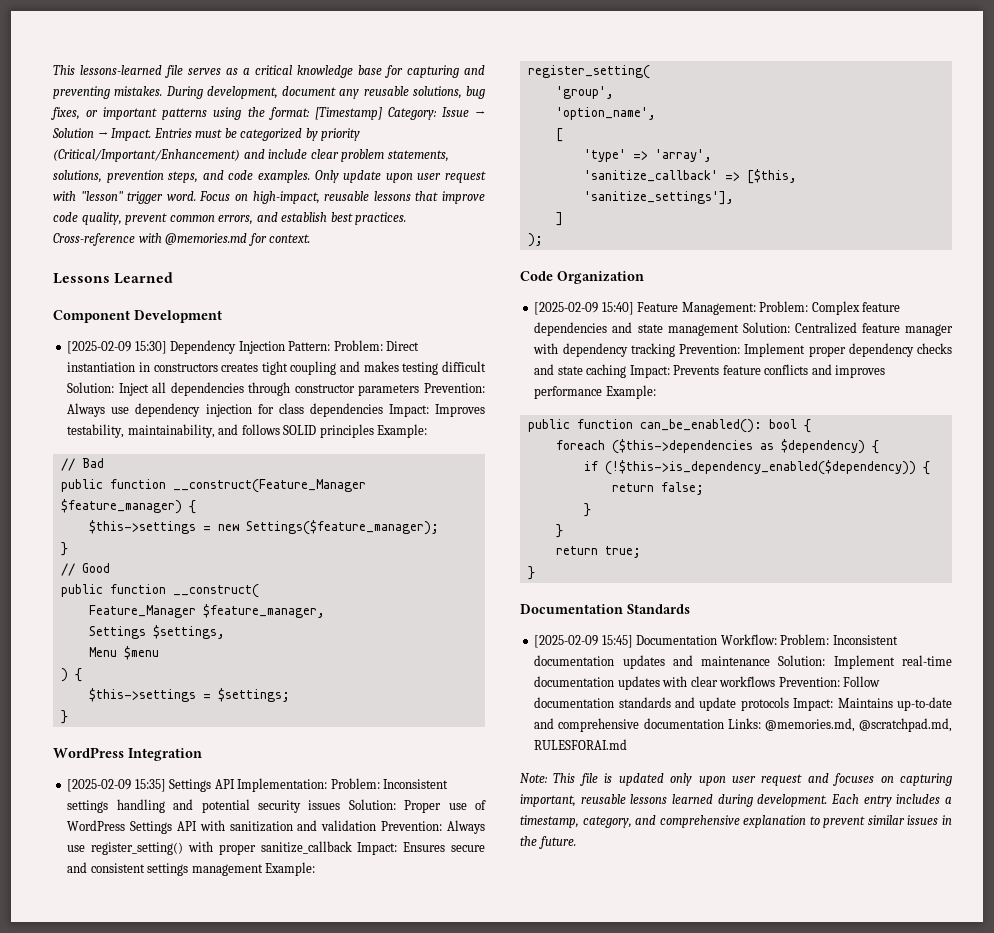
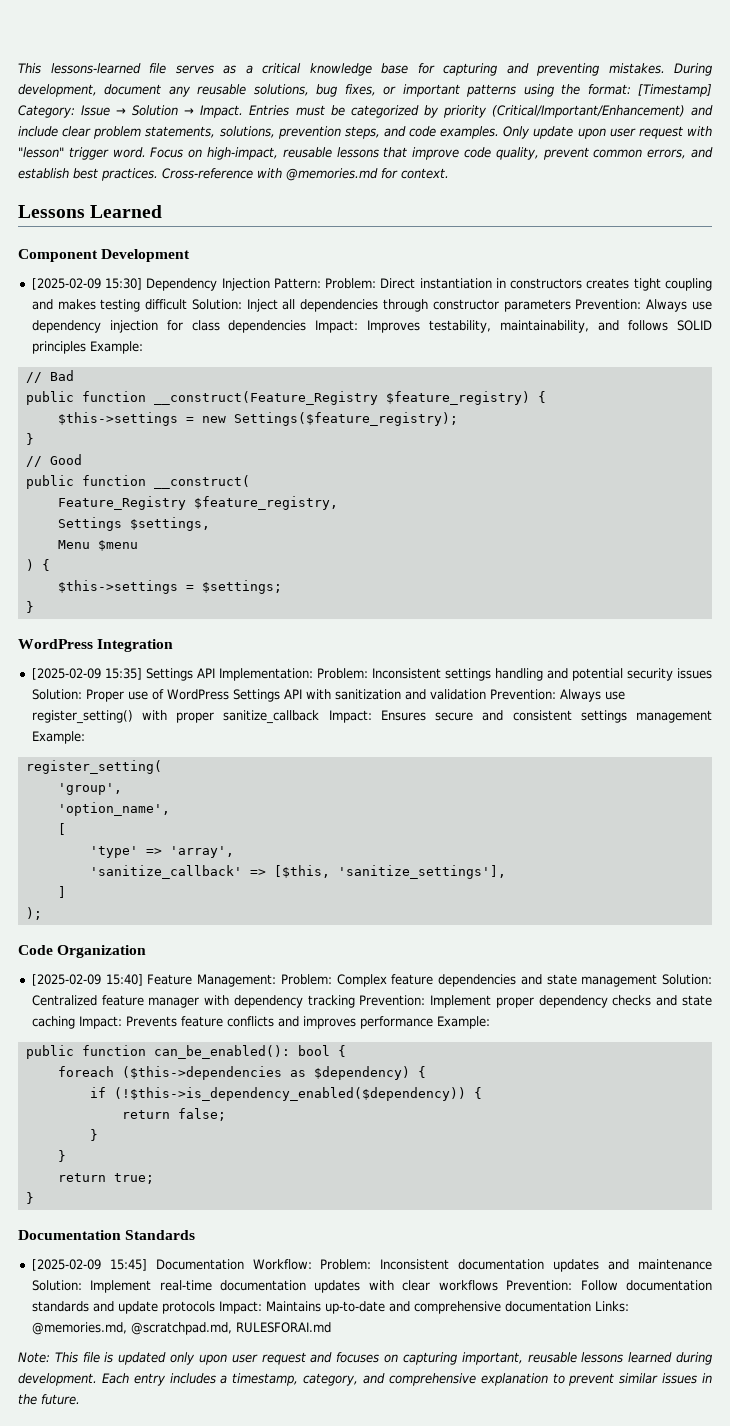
[172,479,366,493] [60,499,182,514] __construct(Feature_Manager $feature_manager) -> [153,391,530,405] __construct(Feature_Registry $feature_registry)
[245,520,439,535] Settings($feature_manager); -> [233,412,458,426] Settings($feature_registry);
[88,604,325,618] Feature_Manager $feature_manager, -> [57,496,338,510] Feature_Registry $feature_registry,

